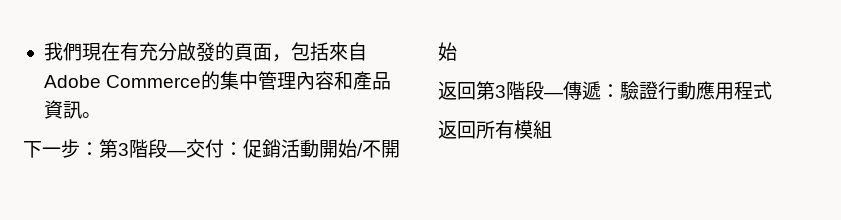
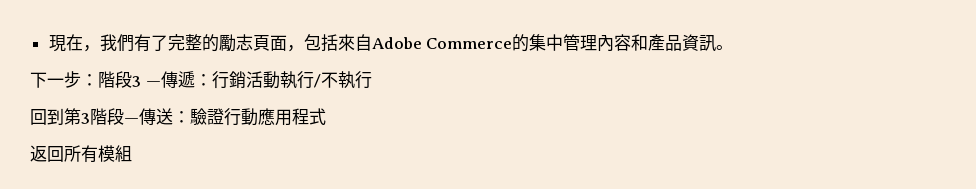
[43,42,234,62] 我們現在有充分啟發的 -> [48,34,253,52] 現在，我們有了完整的勵志
[99,139,400,158] [438,42,457,61] [438,81,476,100] 第3階段—交付：促銷活動開始/不開始 // 返回 -> [98,71,372,89] [30,108,64,125] 階段3 —傳遞：行銷活動執行/不執行 // 回到
[582,81,601,100] 遞 -> [156,108,173,125] 送

